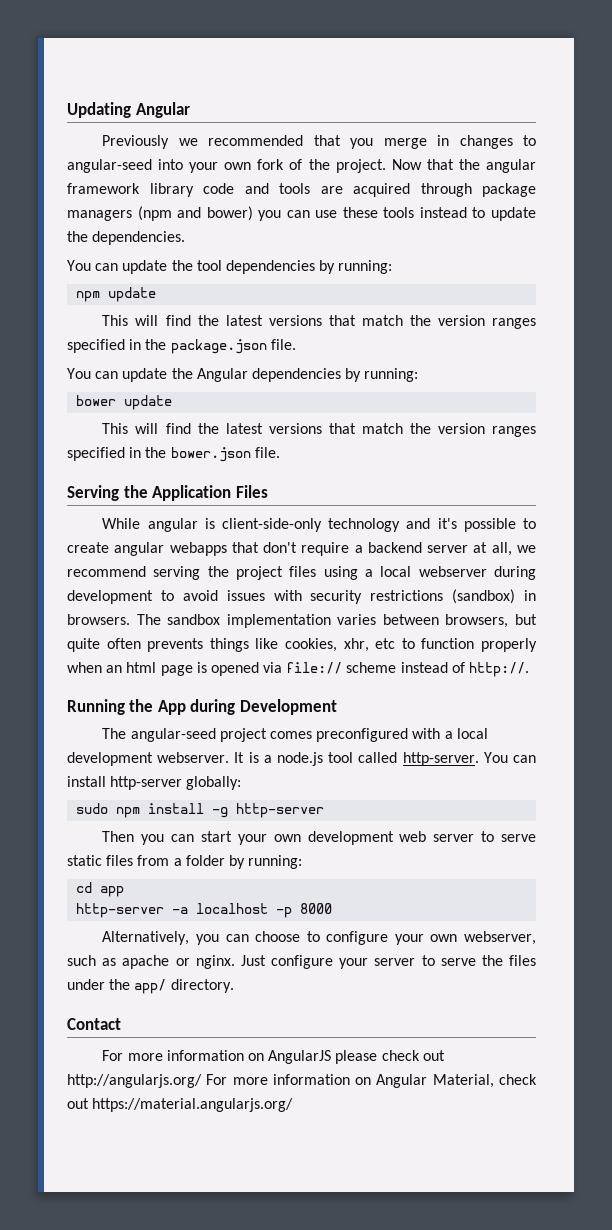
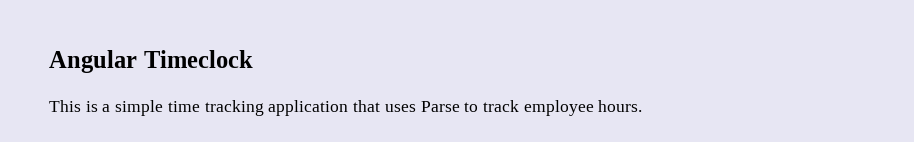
[67,102,190,118] [102,135,536,149] [67,159,536,173] [67,183,536,197] [67,206,536,221] [67,231,186,245] [67,260,393,274] [76,287,157,302] [102,315,536,329] [67,339,296,354] [67,368,419,382] [76,395,173,410] [102,423,536,437] [67,447,280,462] [67,485,268,501] [102,518,536,532] [67,542,536,556] [67,566,536,580] [67,589,536,604] [67,614,537,628] [67,638,538,652] [67,662,530,677] [67,699,337,715] [102,728,488,742] [67,752,536,766] [67,776,242,790] [76,803,325,818] [102,831,536,845] [67,855,303,869] [76,882,125,897] [76,903,333,918] [102,931,536,945] [67,955,537,969] [67,979,234,994] [67,1018,121,1030] [102,1050,445,1064] [67,1074,537,1088] [67,1098,294,1112] Updating Angular // Previously we recommended that you merge in changes to angular-seed into your own fork of the project. Now that the angular framework library code and tools are acquired through package managers (npm and bower) you can use these tools instead to update the dependencies. // You can update the tool dependencies by running: // npm update // This will find the latest versions that match the version ranges specified in the package.json file. // You can update the Angular dependencies by running: // bower update // This will find the latest versions that match the version ranges specified in the bower.json file. // Serving the Application Files // While angular is client-side-only technology and it's possible to create angular webapps that don't require a backend server at all, we recommend serving the project files using a local webserver during development to avoid issues with security restrictions (sandbox) in browsers. The sandbox implementation varies between browsers, but quite often prevents things like cookies, xhr, etc to function properly when an html page is opened via file:// scheme instead of http://. // Running the App during Development // The angular-seed project comes preconfigured with a local development webserver. It is a node.js tool called http-server. You can install http-server globally: // sudo npm install -g http-server // Then you can start your own development web server to serve static files from a folder by running: // cd app // http-server -a localhost -p 8000 // Alternatively, you can choose to configure your own webserver, such as apache or nginx. Just configure your server to serve the files under the app/ directory. // Contact // For more information on AngularJS please check out http://angularjs.org/ For more information on Angular Material, check out https://material.angularjs.org/ -> [49,50,253,73] [49,100,643,116] Angular Timeclock // This is a simple time tracking application that uses Parse to track employee hours.

